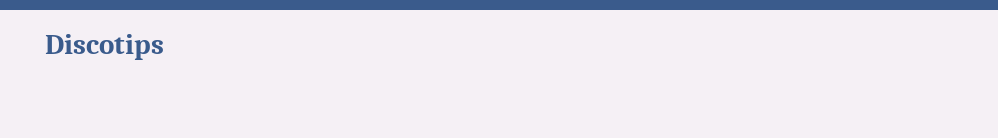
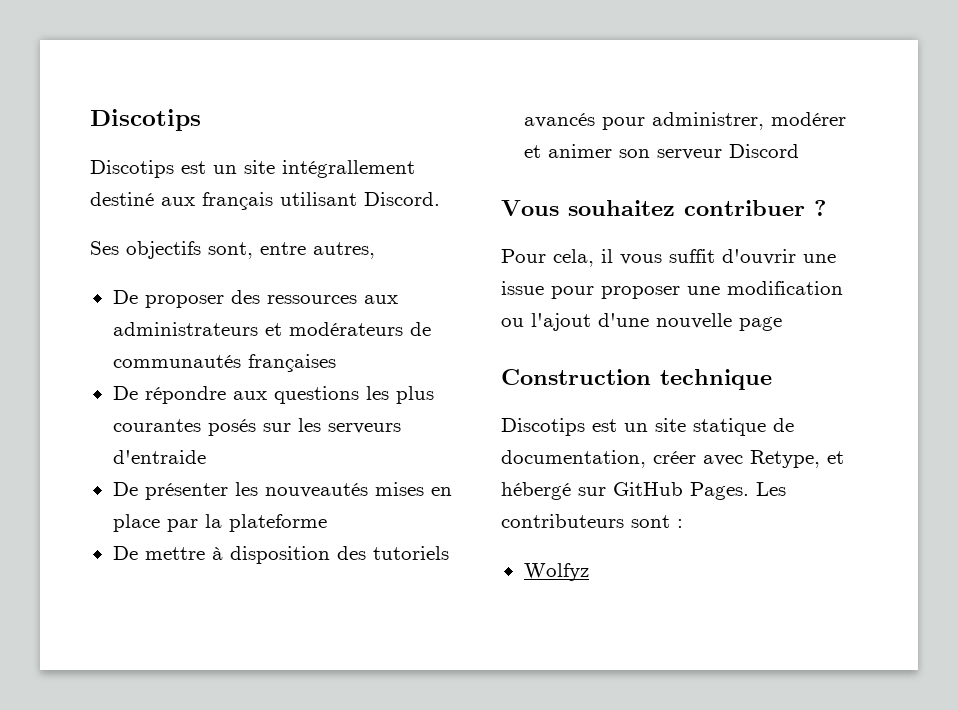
[45,34,164,60] Discotips -> [90,109,201,131] [90,160,415,178] [90,192,440,210] [90,241,375,259] [112,290,398,308] [112,322,431,336] [112,354,336,372] [112,386,434,404] [112,418,401,436] [112,450,206,464] [112,482,452,500] [112,514,327,532] [112,546,449,564] [523,112,846,130] [523,144,799,160] [501,200,826,216] [501,249,836,267] [501,281,843,299] [501,313,782,331] [501,369,772,390] [501,418,794,436] [501,450,844,468] [501,482,786,500] [501,514,683,528] [523,563,589,581] Discotips // Discotips est un site intégrallement destiné aux français utilisant Discord. // Ses objectifs sont, entre autres, // De proposer des ressources aux administrateurs et modérateurs de communautés françaises // De répondre aux questions les plus courantes posés sur les serveurs d'entraide // De présenter les nouveautés mises en place par la plateforme // De mettre à disposition des tutoriels avancés pour administrer, modérer et animer son serveur Discord // Vous souhaitez contribuer ? // Pour cela, il vous suffit d'ouvrir une issue pour proposer une modification ou l'ajout d'une nouvelle page // Construction technique // Discotips est un site statique de documentation, créer avec Retype, et hébergé sur GitHub Pages. Les contributeurs sont : // Wolfyz

